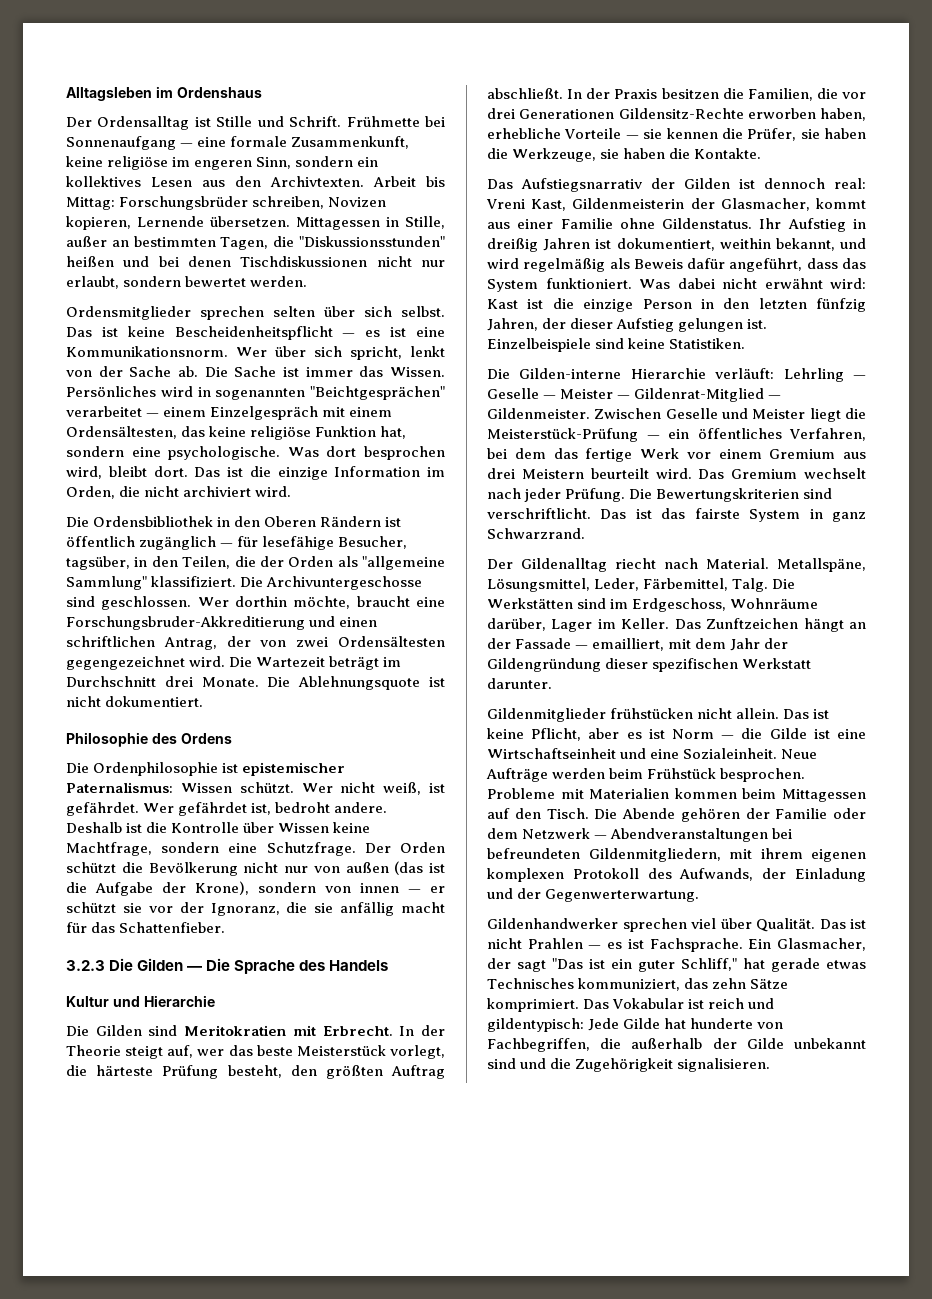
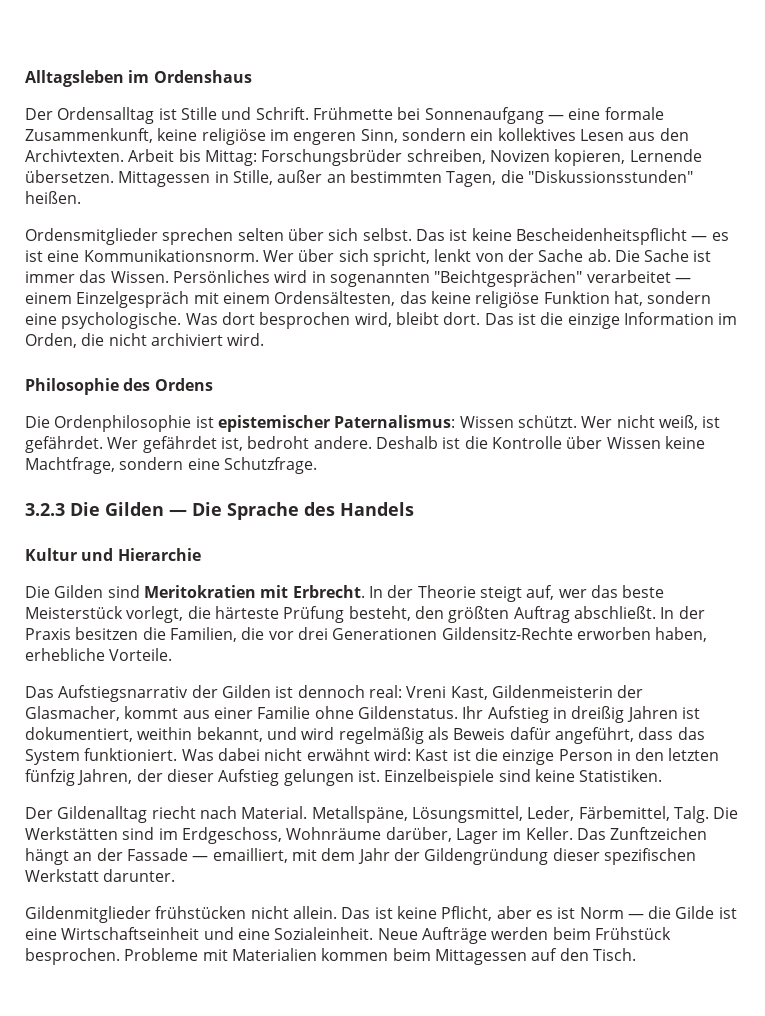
[66,256,445,267] [66,276,308,289] heißen und bei denen Tischdiskussionen nicht nur erlaubt, sondern bewertet werden. -> [25,191,81,204] heißen.
[66,516,402,527] [66,536,408,550] [66,556,445,570] [66,576,423,590] [66,596,445,610] [66,616,378,630] [66,636,446,650] [66,656,402,670] [66,676,446,690] [66,696,204,707] // Die Ordensbibliothek in den Oberen Rändern ist öffentlich zugänglich — für lesefähige Besucher, tagsüber, in den Teilen, die der Orden als "allgemeine Sammlung" klassifiziert. Die Archivuntergeschosse sind geschlossen. Wer dorthin möchte, braucht eine Forschungsbruder-Akkreditierung und einen schriftlichen Antrag, der von zwei Ordensältesten gegengezeichnet wird. Die Wartezeit beträgt im Durchschnitt drei Monate. Die Ablehnungsquote ist nicht dokumentiert. -> (265, 339) none
[364,842,445,853] [66,861,445,876] [66,881,445,896] [66,902,445,916] [66,922,226,933] Der Orden schützt die Bevölkerung nicht nur von außen (das ist die Aufgabe der Krone), sondern von innen — er schützt sie vor der Ignoranz, die sie anfällig macht für das Schattenfieber. -> (317, 465) none
[564,128,866,141] [487,148,762,162] Vorteile — sie kennen die Prüfer, sie haben die Werkzeuge, sie haben die Kontakte. -> [109,648,173,661] Vorteile.
[487,368,866,382] [487,388,782,402] [487,408,866,422] [487,428,866,442] [487,448,866,462] [487,468,866,479] [487,488,833,502] [487,508,866,522] [487,528,585,539] // Die Gilden-interne Hierarchie verläuft: Lehrling — Geselle — Meister — Gildenrat-Mitglied — Gildenmeister. Zwischen Geselle und Meister liegt die Meisterstück-Prüfung — ein öffentliches Verfahren, bei dem das fertige Werk vor einem Gremium aus drei Meistern beurteilt wird. Das Gremium wechselt nach jeder Prüfung. Die Bewertungskriterien sind verschriftlicht. Das ist das fairste System in ganz Schwarzrand. -> (663, 775) none
[594,808,866,822] [487,828,793,842] [487,848,866,862] [487,868,866,882] [487,888,700,902] [487,918,866,932] [487,938,866,952] [487,958,866,972] [487,978,789,991] [487,998,775,1012] [487,1018,784,1032] [487,1038,866,1052] [487,1058,771,1072] Die Abende gehören der Familie oder dem Netzwerk — Abendveranstaltungen bei befreundeten Gildenmitgliedern, mit ihrem eigenen komplexen Protokoll des Aufwands, der Einladung und der Gegenwerterwartung. // Gildenhandwerker sprechen viel über Qualität. Das ist nicht Prahlen — es ist Fachsprache. Ein Glasmacher, der sagt "Das ist ein guter Schliff," hat gerade etwas Technisches kommuniziert, das zehn Sätze komprimiert. Das Vokabular ist reich und gildentypisch: Jede Gilde hat hunderte von Fachbegriffen, die außerhalb der Gilde unbekannt sind und die Zugehörigkeit signalisieren. -> (636, 954) none

